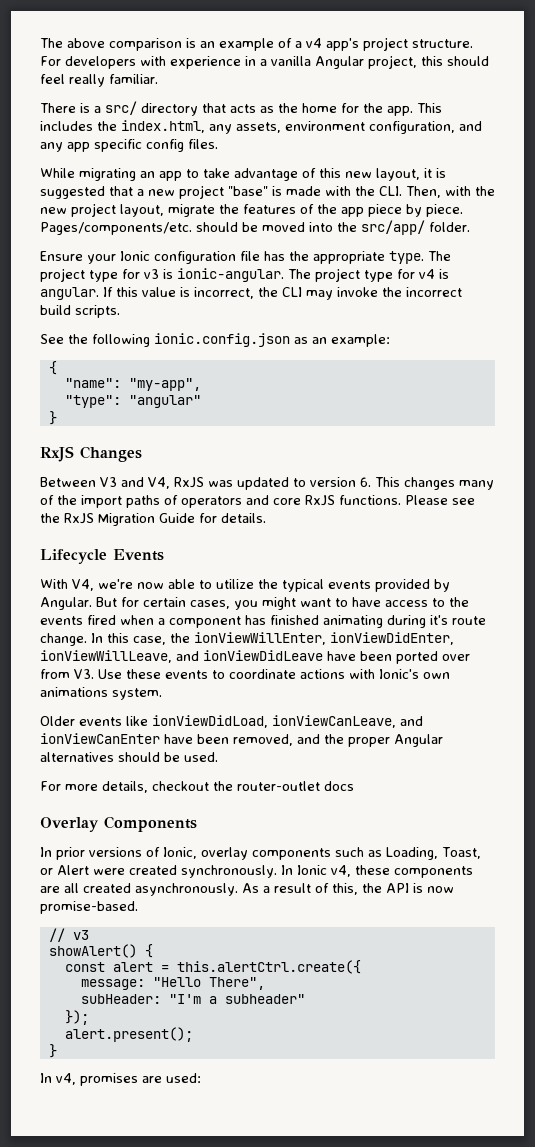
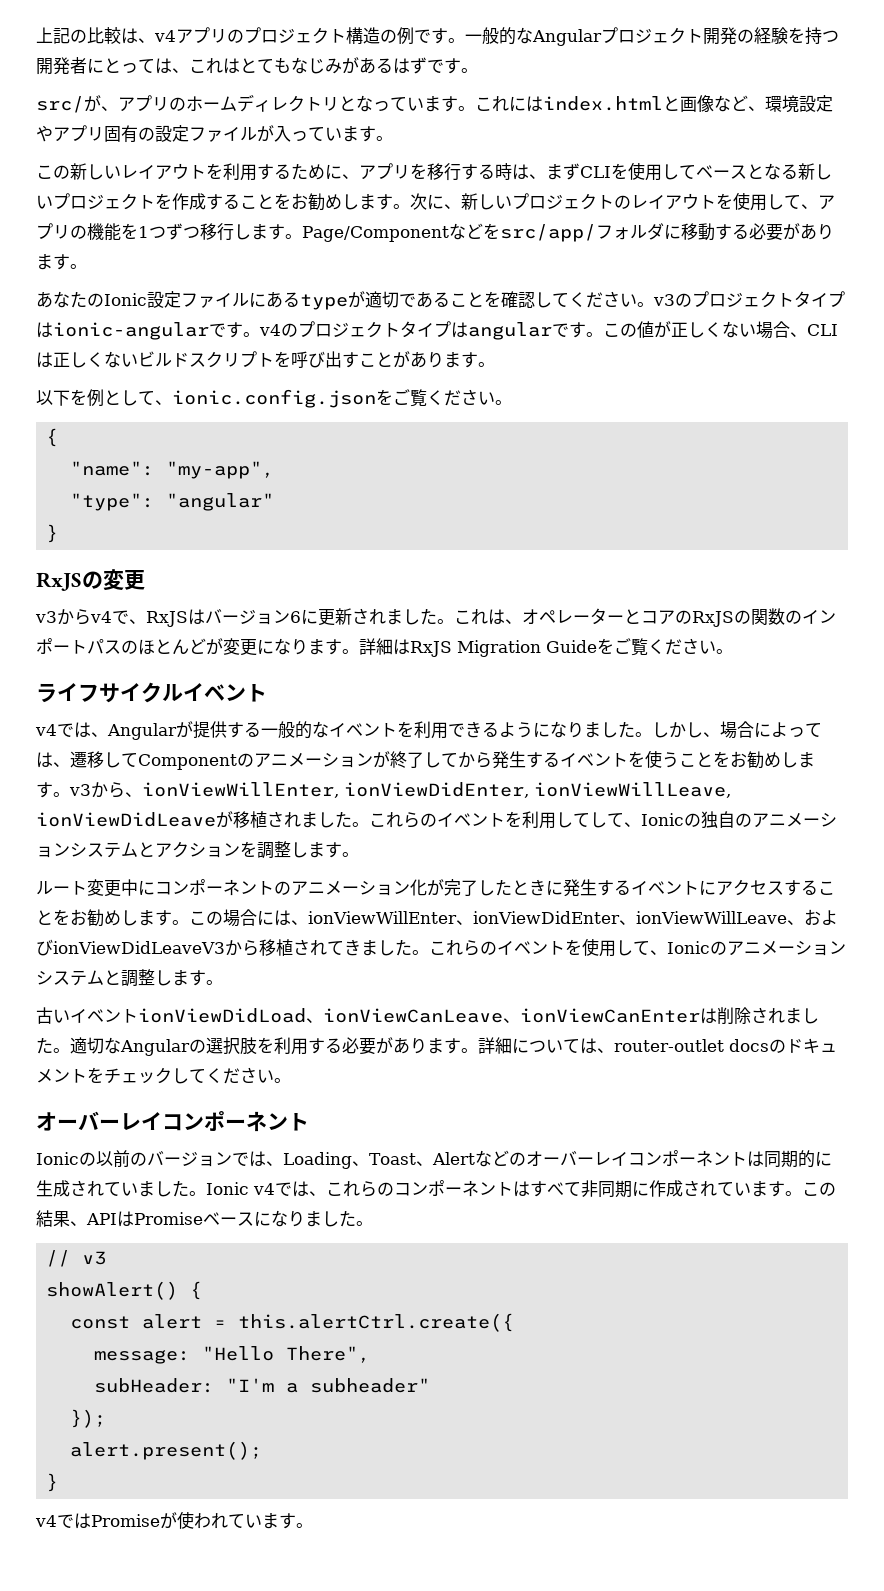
[40,37,473,51] [40,55,489,69] [40,74,158,87] [40,101,442,116] [40,120,482,134] [40,139,218,152] [40,168,446,181] [40,185,495,199] [40,203,463,217] [40,220,470,235] [40,251,451,264] [40,268,449,282] [40,287,462,300] [40,305,120,318] [40,333,390,347] The above comparison is an example of a v4 app's project structure. For developers with experience in a vanilla Angular project, this should feel really familiar. // There is a src/ directory that acts as the home for the app. This includes the index.html, any assets, environment configuration, and any app specific config files. // While migrating an app to take advantage of this new layout, it is suggested that a new project "base" is made with the CLI. Then, with the new project layout, migrate the features of the app piece by piece. Pages/components/etc. should be moved into the src/app/ folder. // Ensure your Ionic configuration file has the appropriate type. The project type for v3 is ionic-angular. The project type for v4 is angular. If this value is incorrect, the CLI may invoke the incorrect build scripts. // See the following ionic.config.json as an example: -> [36,27,839,46] [36,57,478,75] [36,94,833,113] [36,125,393,143] [36,162,832,181] [36,192,835,211] [36,223,834,242] [36,254,87,270] [36,291,845,310] [36,321,838,340] [36,351,495,368] [36,389,512,408] 上記の比較は、v4アプリのプロジェクト構造の例です。一般的なAngularプロジェクト開発の経験を持つ開発者にとっては、これはとてもなじみがあるはずです。 // src/が、アプリのホームディレクトリとなっています。これにはindex.htmlと画像など、環境設定やアプリ固有の設定ファイルが入っています。 // この新しいレイアウトを利用するために、アプリを移行する時は、まずCLIを使用してベースとなる新しいプロジェクトを作成することをお勧めします。次に、新しいプロジェクトのレイアウトを使用して、アプリの機能を1つずつ移行します。Page/Componentなどをsrc/app/フォルダに移動する必要があります。 // あなたのIonic設定ファイルにあるtypeが適切であることを確認してください。v3のプロジェクトタイプはionic-angularです。v4のプロジェクトタイプはangularです。この値が正しくない場合、CLIは正しくないビルドスクリプトを呼び出すことがあります。 // 以下を例として、ionic.config.jsonをご覧ください。
[80,446,142,462] [40,477,494,490] [40,495,475,508] [40,513,266,526] [40,549,164,564] [40,579,450,592] [40,597,469,610] [40,615,486,628] [40,632,454,646] [40,650,470,664] [40,669,450,679] [40,687,162,700] [40,715,423,728] [40,733,443,747] [40,752,218,762] [40,781,354,793] [40,816,197,832] [40,847,481,860] [40,865,473,878] [40,883,454,896] [40,901,138,914] Changes // Between V3 and V4, RxJS was updated to version 6. This changes many of the import paths of operators and core RxJS functions. Please see the RxJS Migration Guide for details. // Lifecycle Events // With V4, we're now able to utilize the typical events provided by Angular. But for certain cases, you might want to have access to the events fired when a component has finished animating during it's route change. In this case, the ionViewWillEnter, ionViewDidEnter, ionViewWillLeave, and ionViewDidLeave have been ported over from V3. Use these events to coordinate actions with Ionic's own animations system. // Older events like ionViewDidLoad, ionViewCanLeave, and ionViewCanEnter have been removed, and the proper Angular alternatives should be used. // For more details, checkout the router-outlet docs // Overlay Components // In prior versions of Ionic, overlay components such as Loading, Toast, or Alert were created synchronously. In Ionic v4, these components are all created asynchronously. As a result of this, the API is now promise-based. -> [82,569,145,591] [35,608,836,627] [36,638,733,657] [36,682,267,703] [35,721,822,740] [36,750,815,770] [36,782,731,798] [36,811,837,829] [36,841,359,859] [36,879,835,897] [36,909,838,927] [36,938,846,957] [36,969,223,987] [36,1007,819,1024] [36,1037,837,1056] [36,1067,291,1084] [36,1111,309,1132] [36,1150,832,1169] [36,1180,836,1198] [36,1210,373,1227] の変更 // v3からv4で、RxJSはバージョン6に更新されました。これは、オペレーターとコアのRxJSの関数のインポートパスのほとんどが変更になります。詳細はRxJS Migration Guideをご覧ください。 // ライフサイクルイベント // v4では、Angularが提供する一般的なイベントを利用できるようになりました。しかし、場合によっては、遷移してComponentのアニメーションが終了してから発生するイベントを使うことをお勧めします。v3から、ionViewWillEnter, ionViewDidEnter, ionViewWillLeave, ionViewDidLeaveが移植されました。これらのイベントを利用してして、Ionicの独自のアニメーションシステムとアクションを調整します。 // ルート変更中にコンポーネントのアニメーション化が完了したときに発生するイベントにアクセスすることをお勧めします。この場合には、ionViewWillEnter、ionViewDidEnter、ionViewWillLeave、およびionViewDidLeaveV3から移植されてきました。これらのイベントを使用して、Ionicのアニメーションシステムと調整します。 // 古いイベントionViewDidLoad、ionViewCanLeave、ionViewCanEnterは削除されました。適切なAngularの選択肢を利用する必要があります。詳細については、router-outlet docsのドキュメントをチェックしてください。 // オーバーレイコンポーネント // Ionicの以前のバージョンでは、Loading、Toast、Alertなどのオーバーレイコンポーネントは同期的に生成されていました。Ionic v4では、これらのコンポーネントはすべて非同期に作成されています。この結果、APIはPromiseベースになりました。
[40,1073,201,1086] In v4, promises are used: -> [35,1511,313,1529] v4ではPromiseが使われています。

